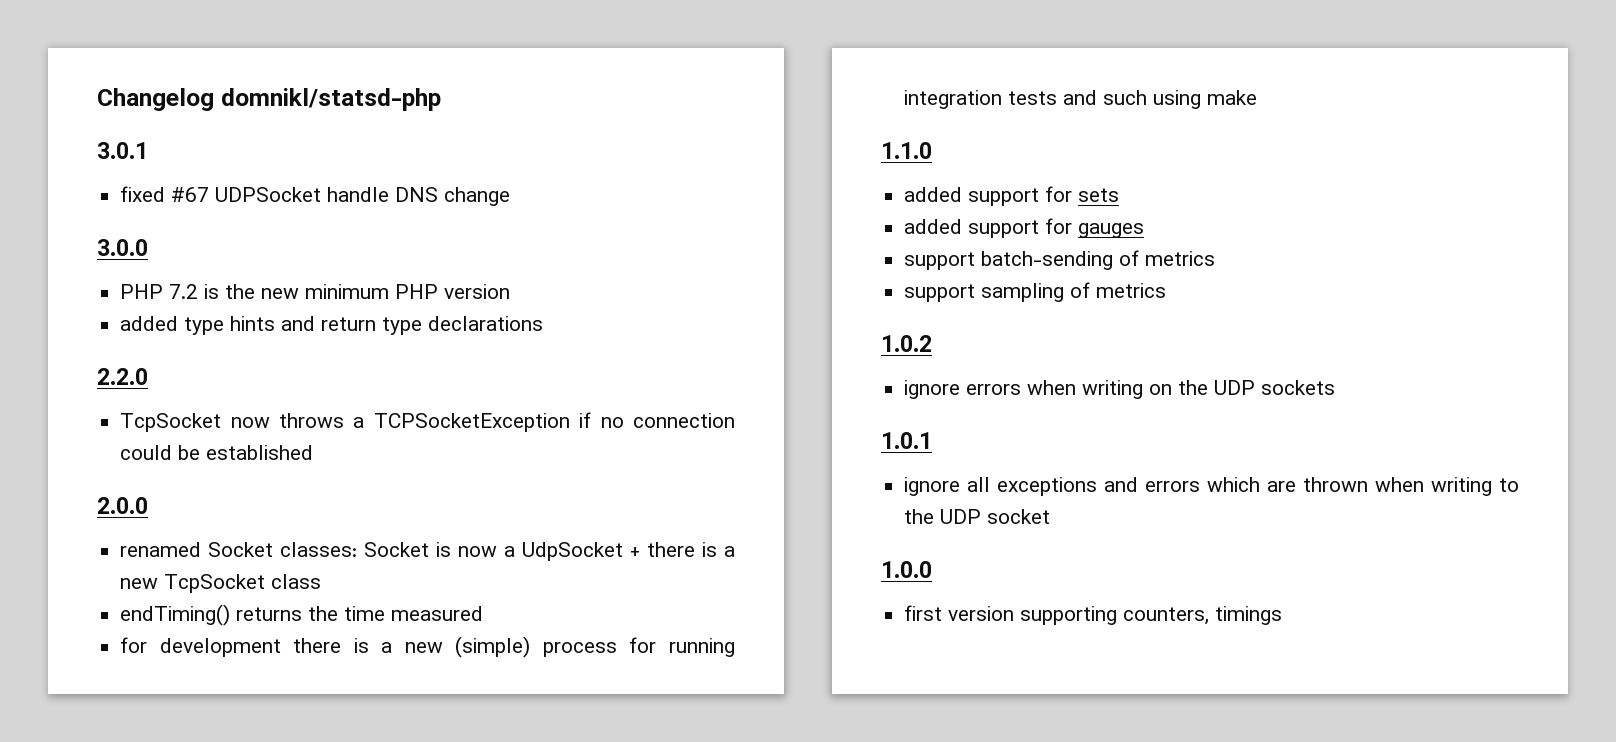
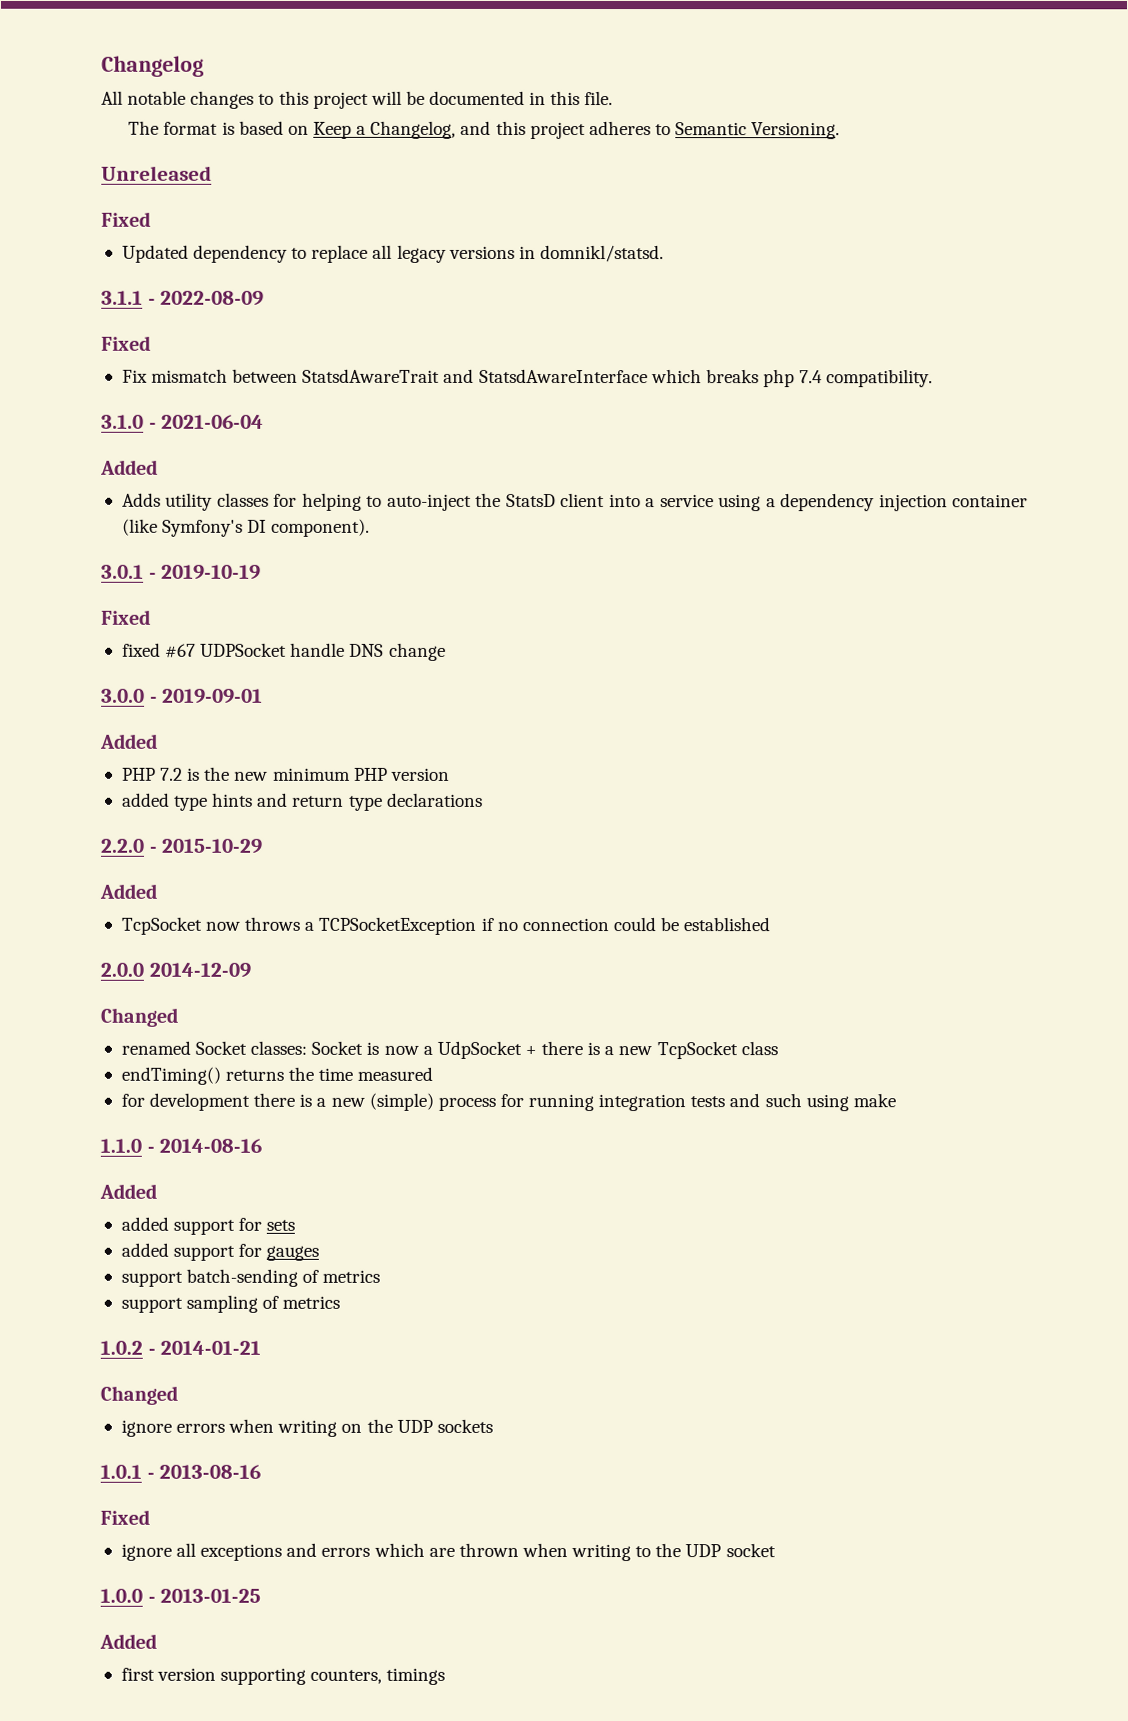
[220,88,441,111] [97,142,148,159] domnikl/statsd-php // 3.0.1 -> [101,90,614,109] [128,120,841,140] [101,165,212,181] [101,211,151,227] [121,244,664,263] [101,290,265,306] [101,335,151,351] [121,368,934,388] [101,414,265,429] [100,459,158,475] [121,492,1029,512] [121,518,371,537] [101,564,262,580] [101,609,151,625] // All notable changes to this project will be documented in this file. // The format is based on Keep a Changelog, and this project adheres to Semantic Versioning. // Unreleased // Fixed // Updated dependency to replace all legacy versions in domnikl/statsd. // 3.1.1 - 2022-08-09 // Fixed // Fix mismatch between StatsdAwareTrait and StatsdAwareInterface which breaks php 7.4 compatibility. // 3.1.0 - 2021-06-04 // Added // Adds utility classes for helping to auto-inject the StatsD client into a service using a dependency injection container (like Symfony's DI component). // 3.0.1 - 2019-10-19 // Fixed
(148, 247) none -> [149,688,264,704] [100,733,158,749] - 2019-09-01 // Added
(148, 376) none -> [149,838,264,854] [99,883,157,899] - 2015-10-29 // Added
(148, 505) none -> [148,962,251,978] [100,1007,178,1027] 2014-12-09 // Changed
(932, 150) none -> [146,1138,263,1153] [99,1183,157,1199] - 2014-08-16 // Added
(932, 343) none -> [147,1340,262,1355] [100,1385,178,1405] - 2014-01-21 // Changed
(932, 440) none -> [146,1464,262,1479] [100,1509,150,1525] - 2013-08-16 // Fixed
(932, 569) none -> [147,1588,262,1603] [99,1633,157,1649] - 2013-01-25 // Added

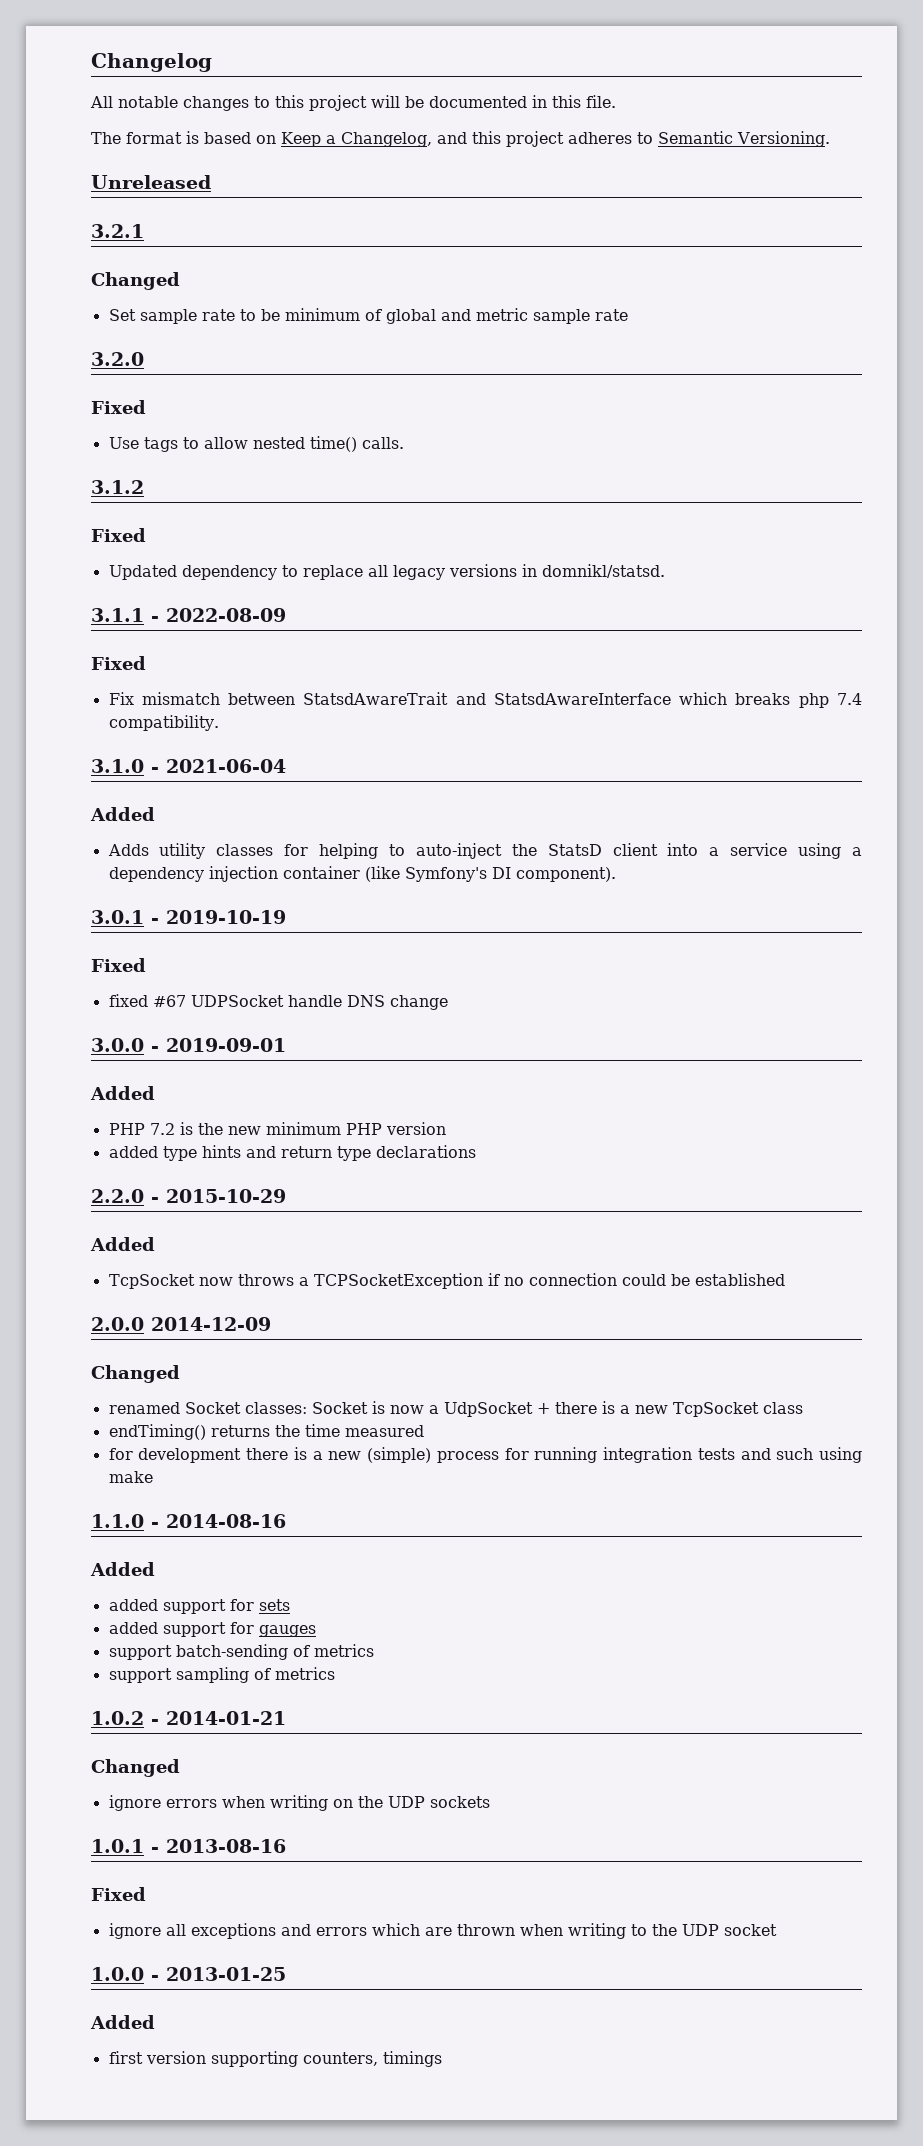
(212, 173) none -> [91,224,144,238] [91,272,180,290] [108,308,628,324] [91,352,144,366] [91,400,146,414] [108,436,404,452] [91,480,144,494] // 3.2.1 // Changed // Set sample rate to be minimum of global and metric sample rate // 3.2.0 // Fixed // Use tags to allow nested time() calls. // 3.1.2

